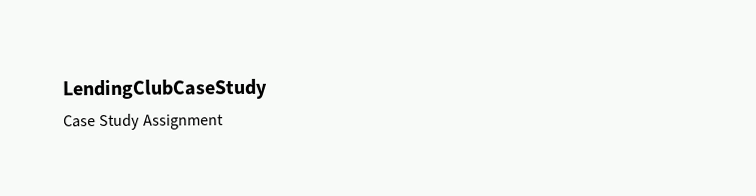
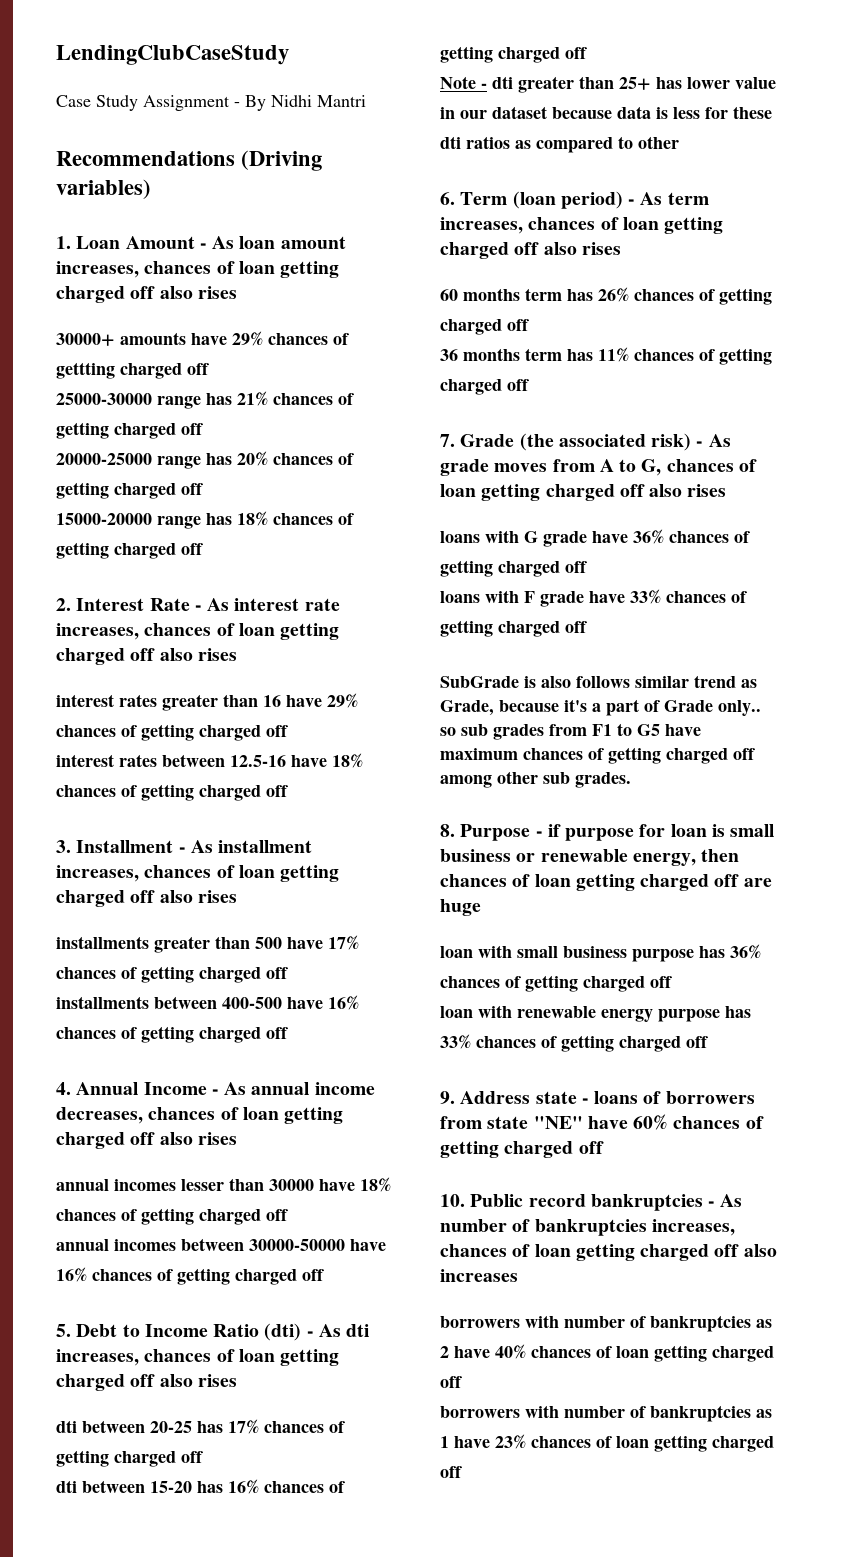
(224, 122) none -> [234,95,366,111] [56,150,323,171] [56,179,151,199] [56,236,346,249] [56,261,340,278] [56,286,237,303] [56,331,349,346] [56,362,209,379] [56,391,354,409] [56,422,203,439] [56,451,354,469] [56,482,203,499] [56,511,354,529] [56,542,203,559] [56,598,340,611] [56,623,340,640] [56,648,237,665] [56,693,358,711] [56,724,288,741] [56,753,363,768] [56,784,288,801] [56,840,313,853] [56,865,340,882] [56,890,237,907] [56,935,359,953] [56,966,288,983] [56,995,359,1010] [56,1026,288,1043] [56,1082,375,1095] [56,1107,344,1124] [56,1132,237,1149] [56,1177,391,1192] [56,1208,288,1225] [56,1238,386,1251] [56,1267,324,1285] [56,1323,370,1341] [56,1349,340,1366] [56,1374,237,1391] [56,1419,345,1434] [56,1450,203,1467] [56,1479,345,1494] [440,46,587,63] [440,76,776,93] [440,106,772,119] [440,136,679,153] [440,191,709,209] [440,217,724,234] [440,242,621,259] [440,287,772,305] [440,319,529,335] [440,347,772,365] [440,379,529,395] [440,433,731,451] [440,459,757,476] [440,484,727,501] [440,529,750,547] [440,560,587,577] [440,589,747,607] [440,620,587,637] [440,675,757,688] [440,699,761,716] [440,723,701,740] [440,747,755,764] [440,771,631,788] [440,824,775,841] [440,849,740,866] [440,874,772,891] [440,899,481,916] [440,944,761,962] [440,975,672,992] [440,1005,751,1022] [440,1034,708,1052] [440,1091,755,1104] [440,1114,764,1130] [440,1141,604,1158] [440,1194,743,1211] [440,1219,735,1236] [440,1244,777,1261] [440,1269,518,1282] [440,1315,772,1332] [440,1344,774,1362] [440,1376,462,1388] [440,1405,772,1422] [440,1434,774,1452] [440,1466,462,1478] - By Nidhi Mantri // Recommendations (Driving variables) // 1. Loan Amount - As loan amount increases, chances of loan getting charged off also rises // 30000+ amounts have 29% chances of gettting charged off // 25000-30000 range has 21% chances of getting charged off // 20000-25000 range has 20% chances of getting charged off // 15000-20000 range has 18% chances of getting charged off // 2. Interest Rate - As interest rate increases, chances of loan getting charged off also rises // interest rates greater than 16 have 29% chances of getting charged off // interest rates between 12.5-16 have 18% chances of getting charged off // 3. Installment - As installment increases, chances of loan getting charged off also rises // installments greater than 500 have 17% chances of getting charged off // installments between 400-500 have 16% chances of getting charged off // 4. Annual Income - As annual income decreases, chances of loan getting charged off also rises // annual incomes lesser than 30000 have 18% chances of getting charged off // annual incomes between 30000-50000 have 16% chances of getting charged off // 5. Debt to Income Ratio (dti) - As dti increases, chances of loan getting charged off also rises // dti between 20-25 has 17% chances of getting charged off // dti between 15-20 has 16% chances of getting charged off // Note - dti greater than 25+ has lower value in our dataset because data is less for these dti ratios as compared to other // 6. Term (loan period) - As term increases, chances of loan getting charged off also rises // 60 months term has 26% chances of getting charged off // 36 months term has 11% chances of getting charged off // 7. Grade (the associated risk) - As grade moves from A to G, chances of loan getting charged off also rises // loans with G grade have 36% chances of getting charged off // loans with F grade have 33% chances of getting charged off // SubGrade is also follows similar trend as Grade, because it's a part of Grade only.. so sub grades from F1 to G5 have maximum chances of getting charged off among other sub grades. // 8. Purpose - if purpose for loan is small business or renewable energy, then chances of loan getting charged off are huge // loan with small business purpose has 36% chances of getting charged off // loan with renewable energy purpose has 33% chances of getting charged off // 9. Address state - loans of borrowers from state "NE" have 60% chances of getting charged off // 10. Public record bankruptcies - As number of bankruptcies increases, chances of loan getting charged off also increases // borrowers with number of bankruptcies as 2 have 40% chances of loan getting charged off // borrowers with number of bankruptcies as 1 have 23% chances of loan getting charged off

